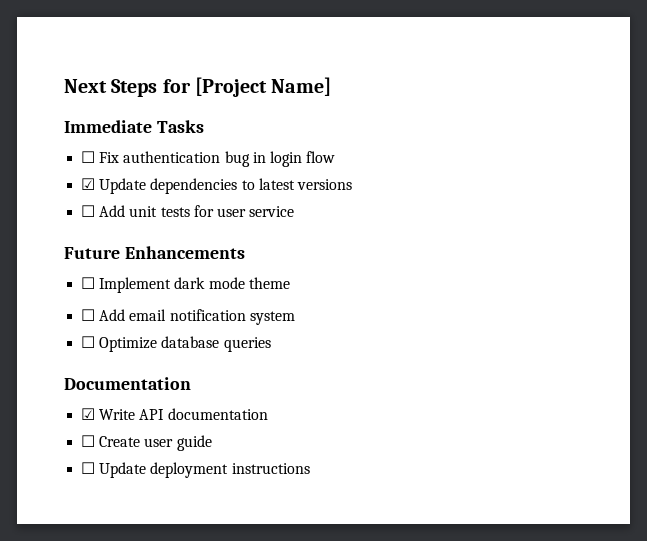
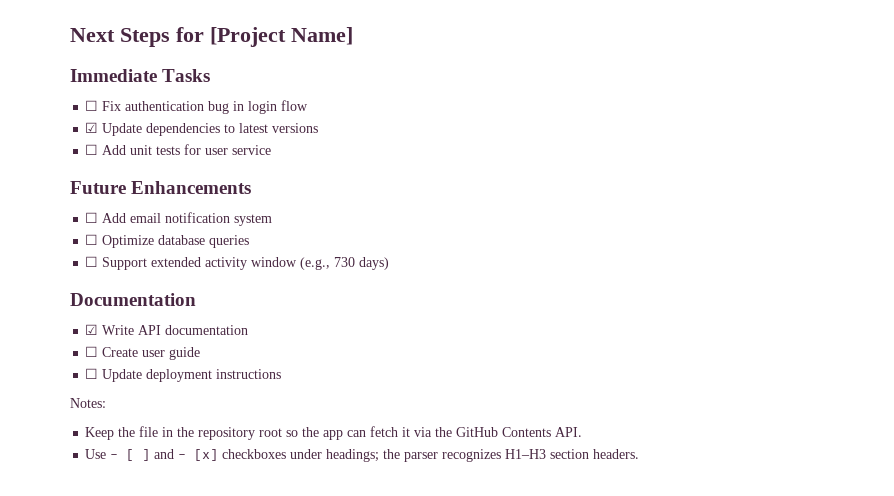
[81,277,290,293] // ☐ Implement dark mode theme -> (252, 187) none
(271, 344) none -> [85,256,390,270] // ☐ Support extended activity window (e.g., 730 days)
(310, 468) none -> [70,398,106,408] [85,426,583,440] [85,449,640,462] // Notes: // Keep the file in the repository root so the app can fetch it via the GitHub Contents API. // Use - [ ] and - [x] checkboxes under headings; the parser recognizes H1–H3 section headers.

